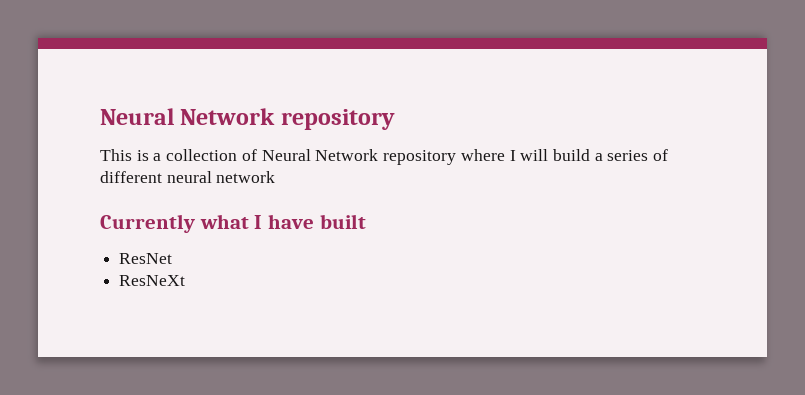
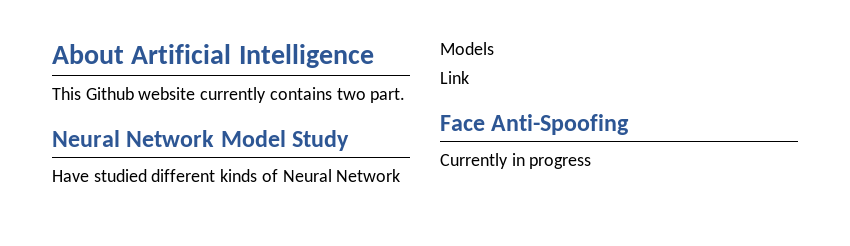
[100,108,395,130] [100,149,669,165] [100,171,276,183] [100,214,366,233] [119,253,173,264] [119,275,186,286] Neural Network repository // This is a collection of Neural Network repository where I will build a series of different neural network // Currently what I have built // ResNet // ResNeXt -> [52,44,374,68] [52,87,406,103] [52,130,350,151] [52,169,401,182] [440,42,494,55] [440,71,469,84] [440,114,630,135] [440,153,592,169] About Artificial Intelligence // This Github website currently contains two part. // Neural Network Model Study // Have studied different kinds of Neural Network Models // Link // Face Anti-Spoofing // Currently in progress

